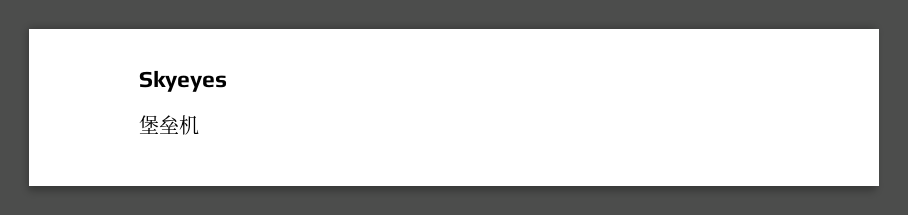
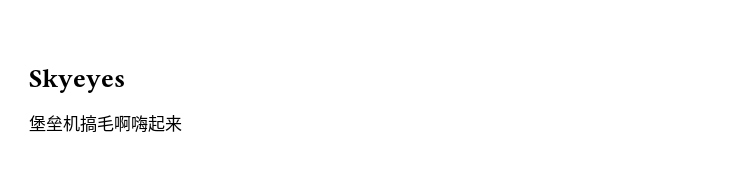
(199, 125) none -> [80,115,182,133] 搞毛啊嗨起来

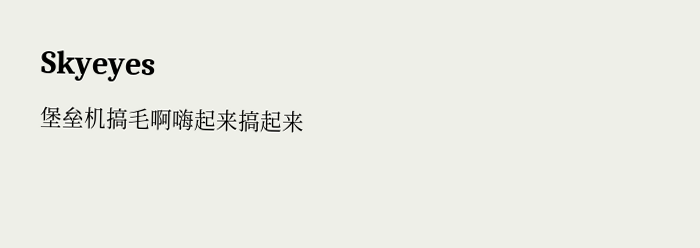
(182, 123) none -> [237,109,305,134] 搞起来

